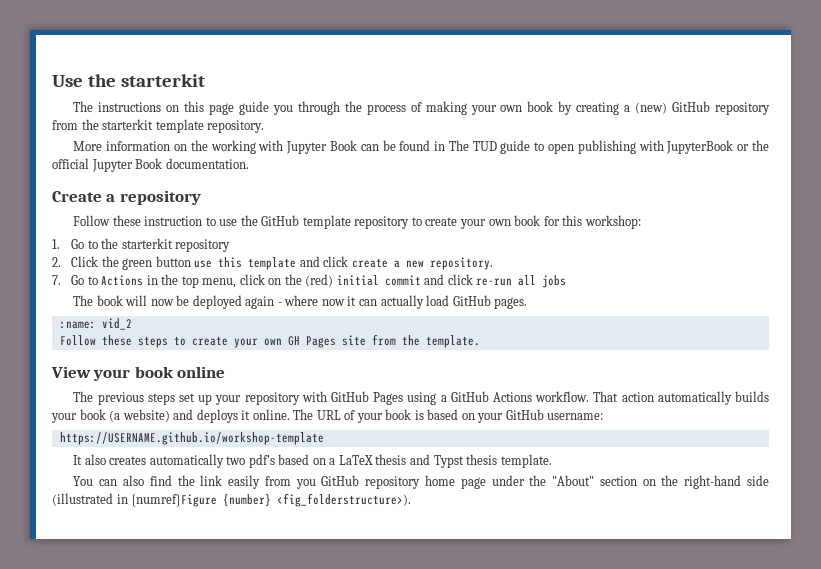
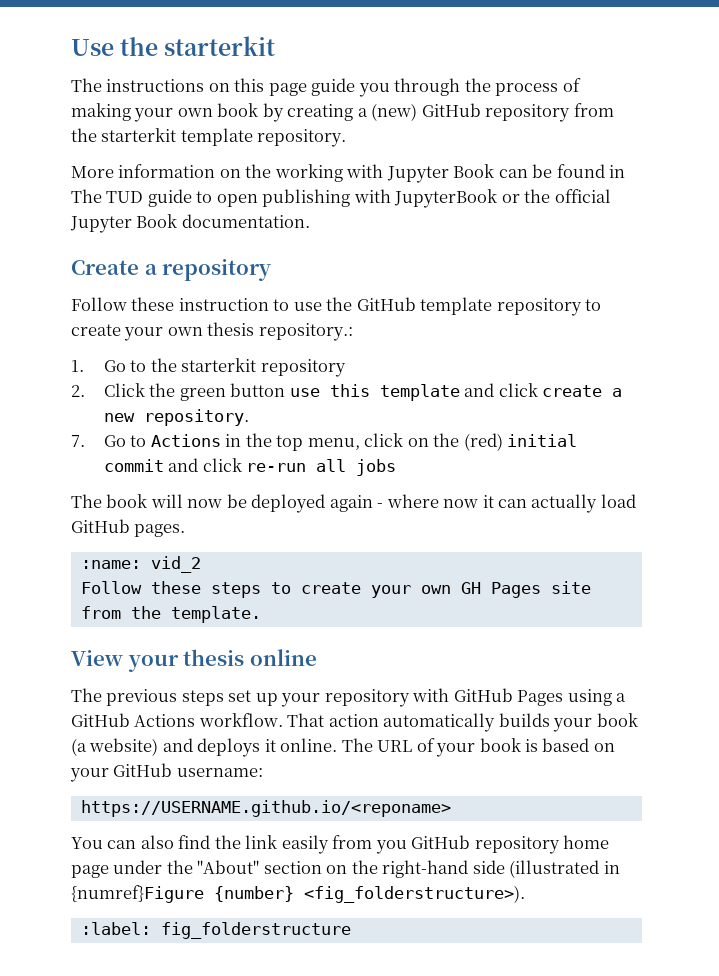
[514,215,641,229] book for this workshop: -> [207,322,353,341] thesis repository.:
[134,366,174,378] book -> [183,649,245,666] thesis
[59,432,324,445] [73,454,552,468] https://USERNAME.github.io/workshop-template // It also creates automatically two pdf's based on a LaTeX thesis and Typst thesis template. -> [80,800,451,817] https://USERNAME.github.io/<reponame>
(412, 500) none -> [80,922,351,939] // :label: fig_folderstructure

